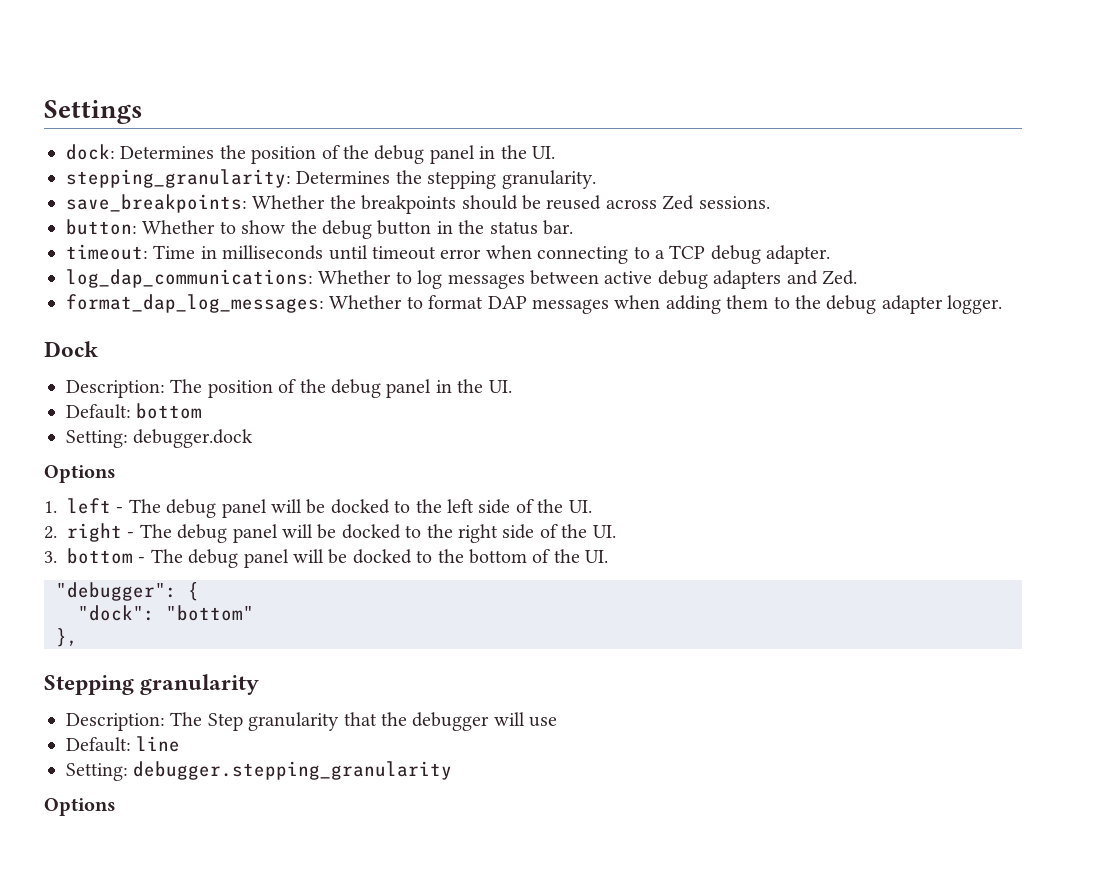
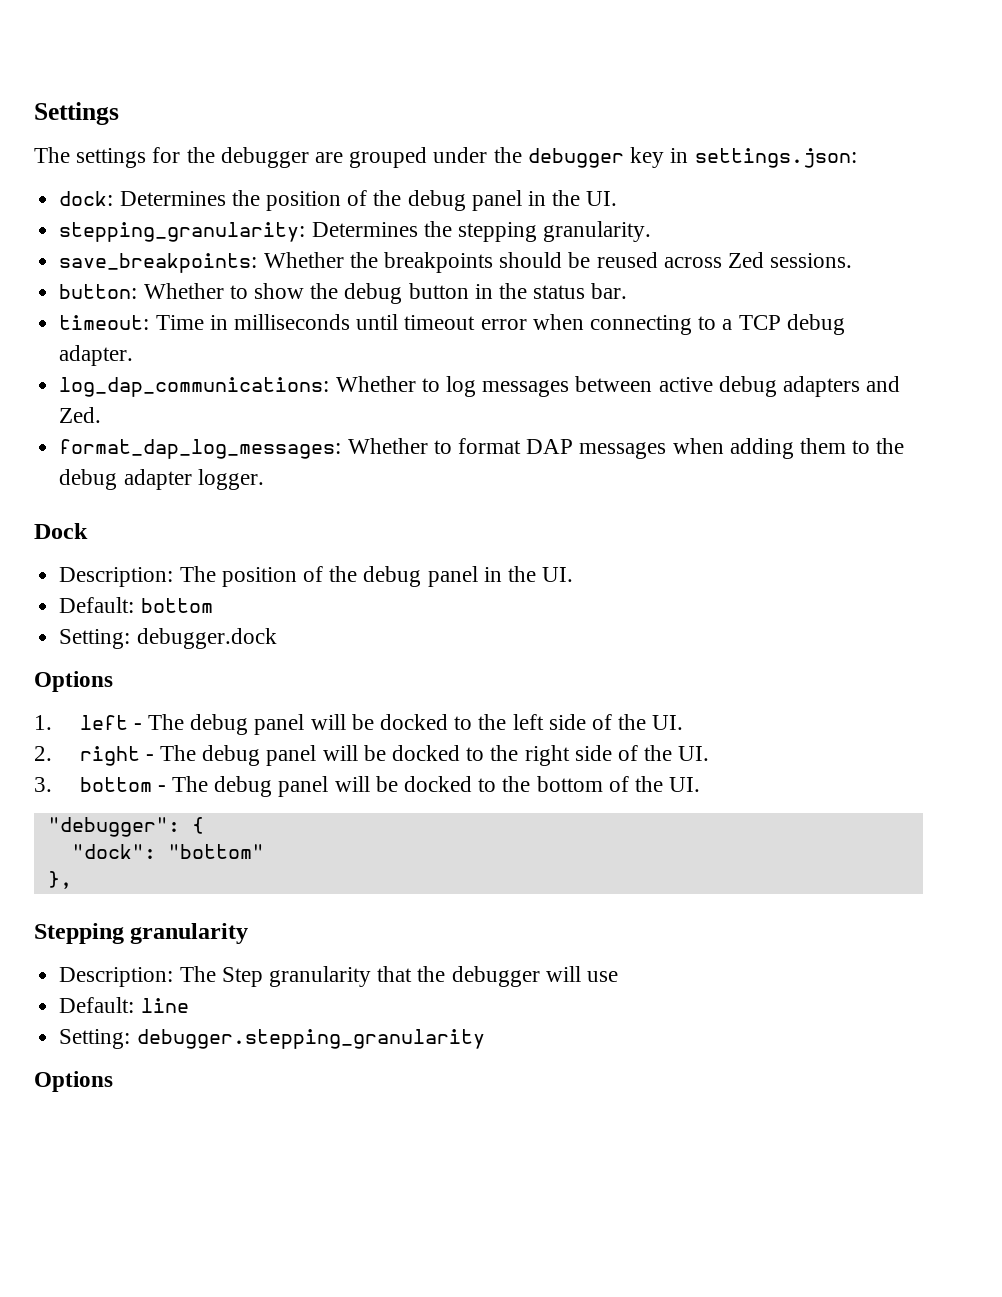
(143, 112) none -> [34,147,857,168] // The settings for the debugger are grouped under the debugger key in settings.json:

